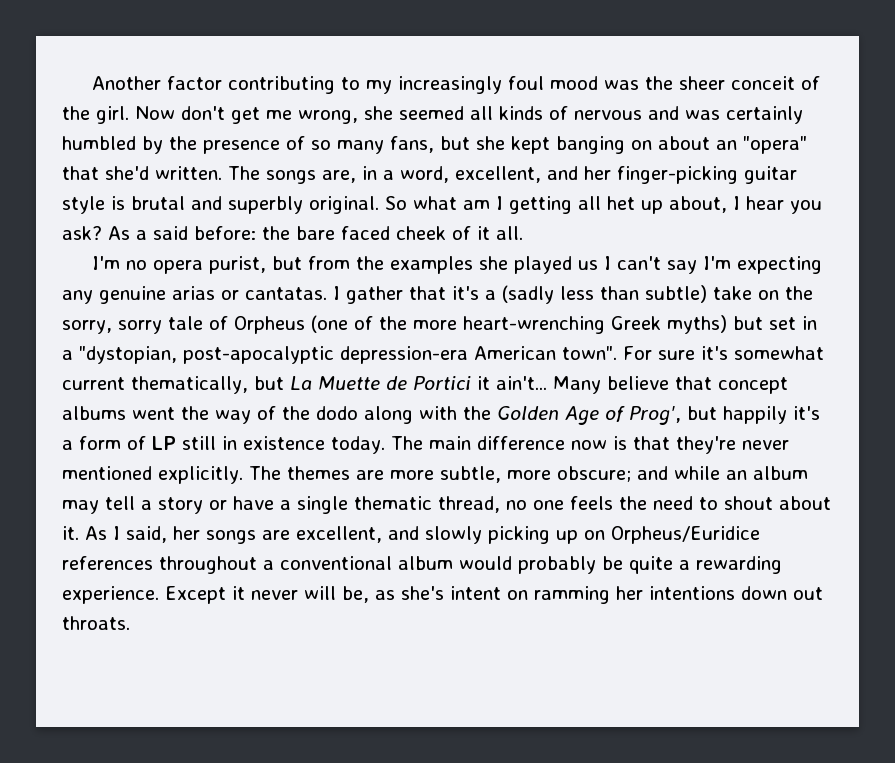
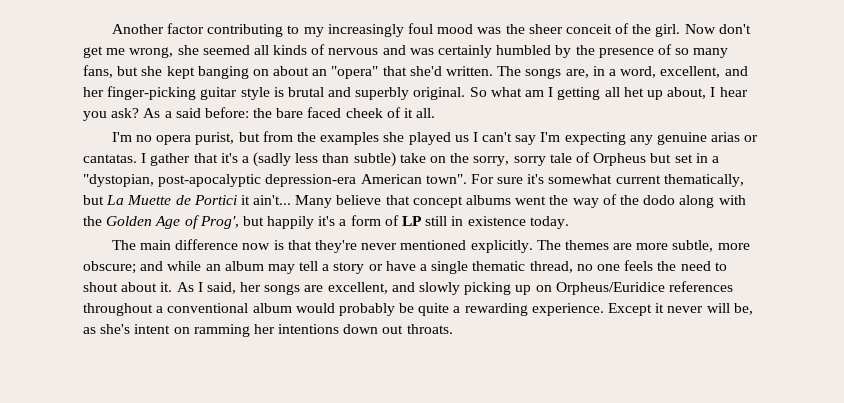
[311,315,727,334] (one of the more heart-wrenching Greek myths) -> (647, 159) none
(385, 445) none -> (569, 222) //

